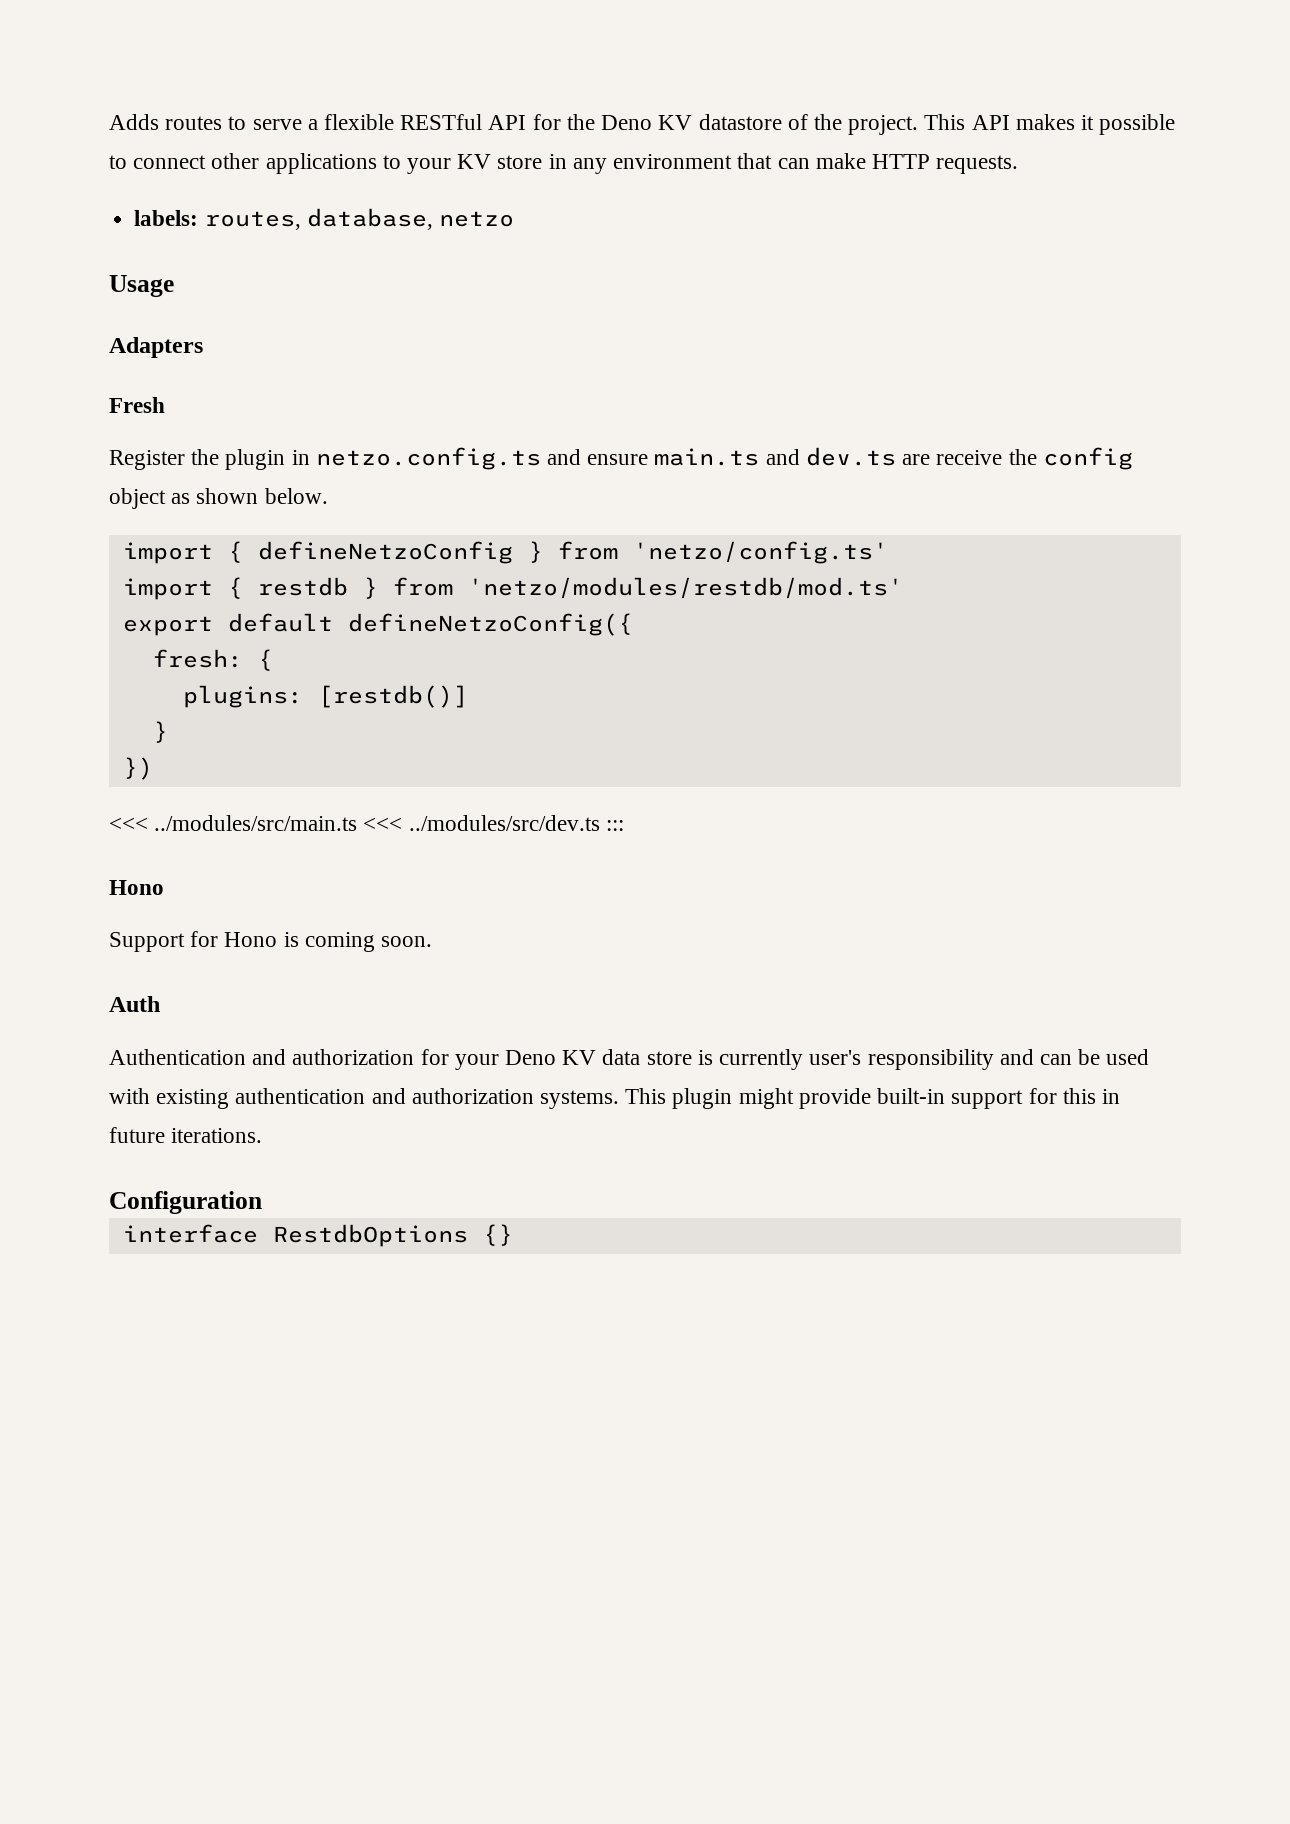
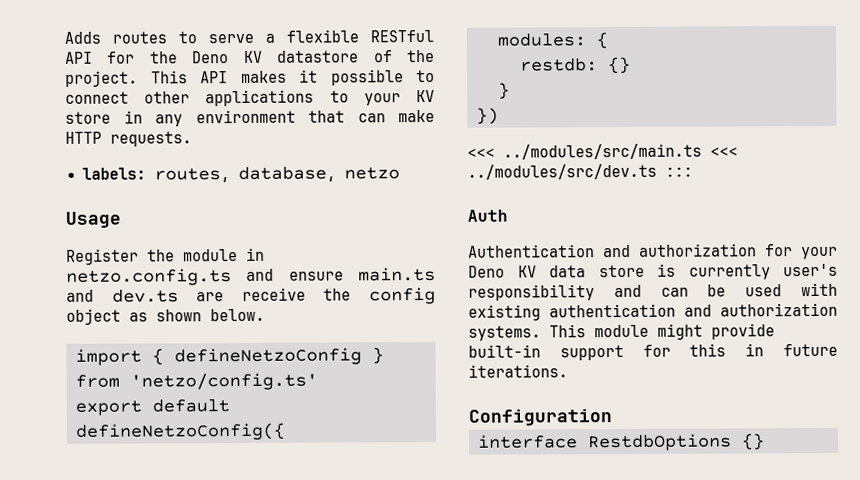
[109,337,203,358] [109,397,165,413] // Adapters // Fresh -> (121, 219) none
[225,449,286,470] plugin -> [183,249,238,262] module
[122,577,903,600] // import { restdb } from 'netzo/modules/restdb/mod.ts' -> (318, 381) none
[152,649,243,668] fresh: -> [497,33,586,47] modules:
[182,685,468,708] plugins: [restdb()] -> [520,56,631,75] restdb: {}
[109,880,164,895] [109,931,433,952] // Hono // Support for Hono is coming soon. -> (693, 172) none
[672,1088,733,1109] plugin -> [594,324,649,338] module

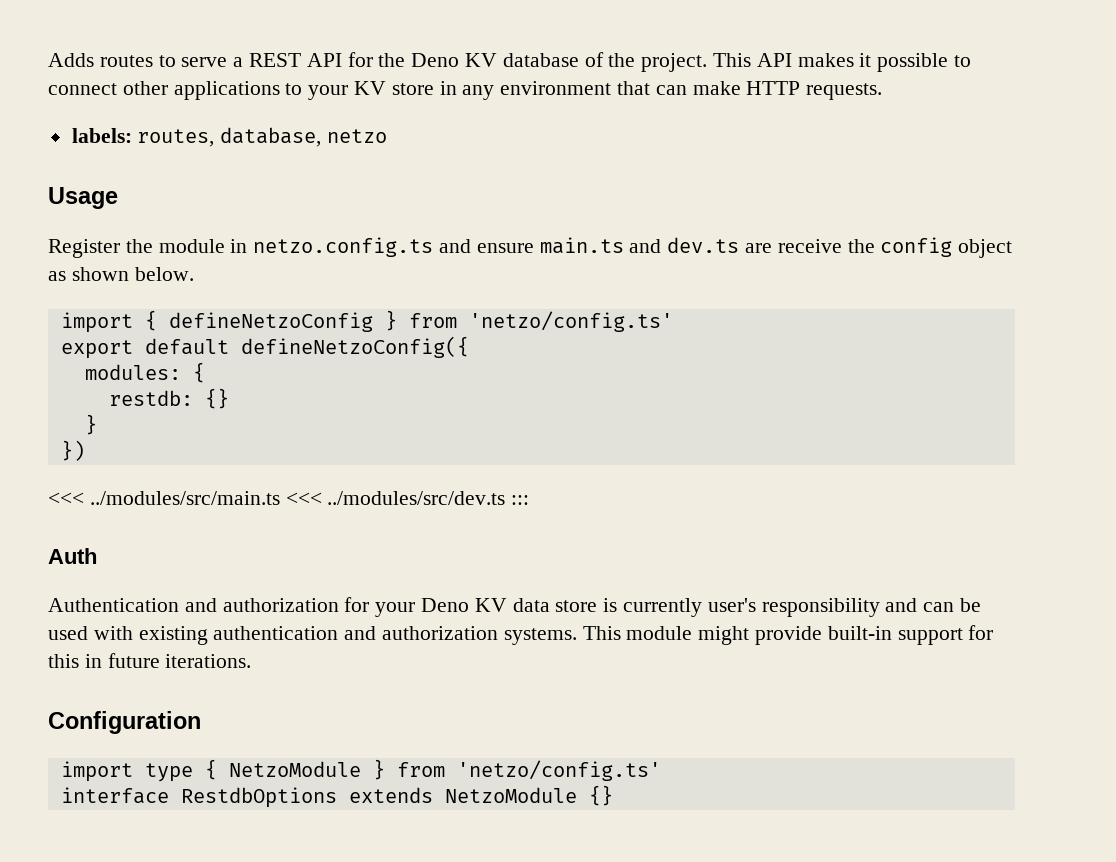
[286,29,434,43] flexible RESTful -> [249,53,302,67] REST
[277,50,360,63] datastore -> [502,53,579,67] database
(612, 417) none -> [60,759,661,782] // import type { NetzoModule } from 'netzo/config.ts'
(732, 442) none -> [348,787,577,803] extends NetzoModule

